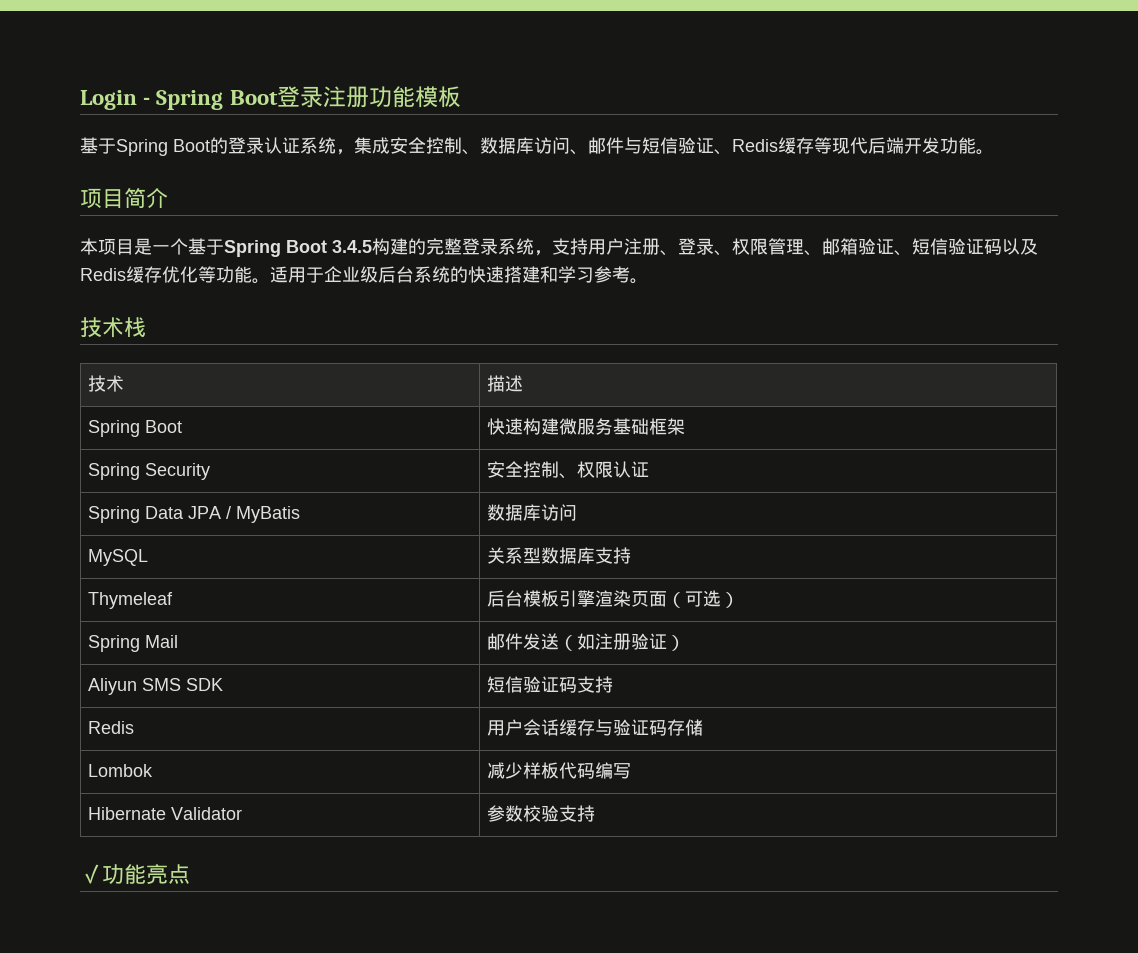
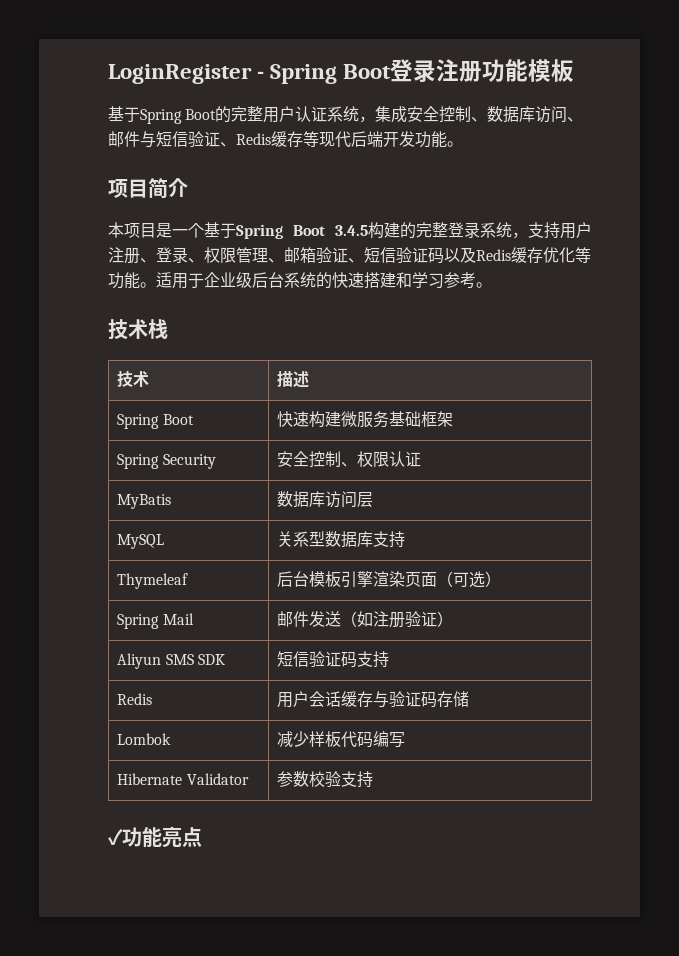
[80,90,137,110] Login -> [108,64,252,84] LoginRegister
[228,137,264,154] 登录 -> [231,106,296,123] 完整用户
[88,506,232,523] Spring Data JPA / -> (422, 459) none
(578, 512) none -> [357,492,374,507] 层

